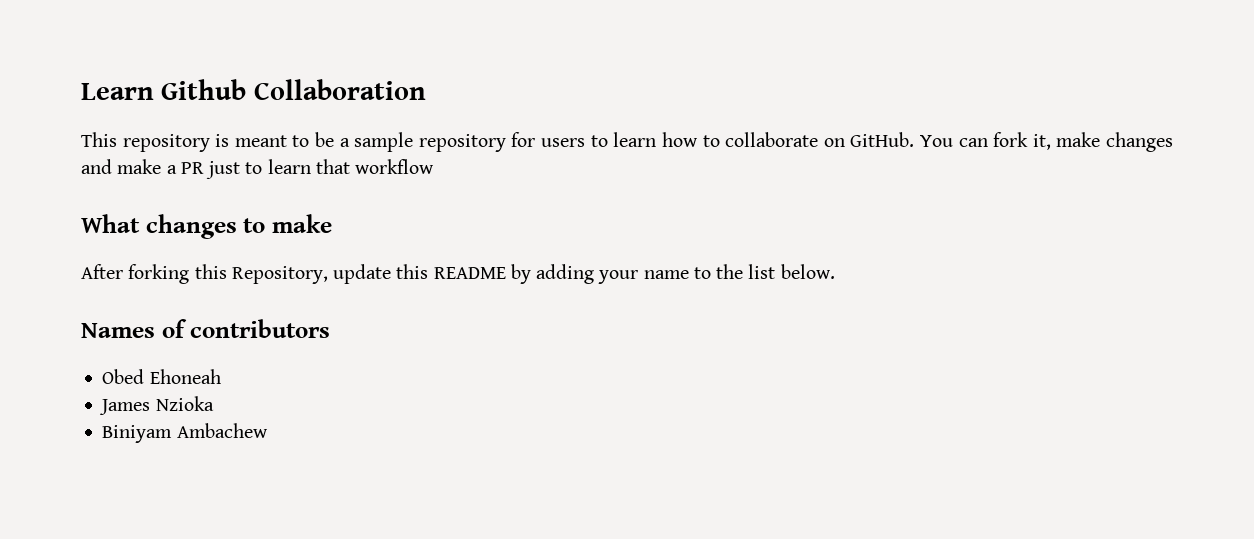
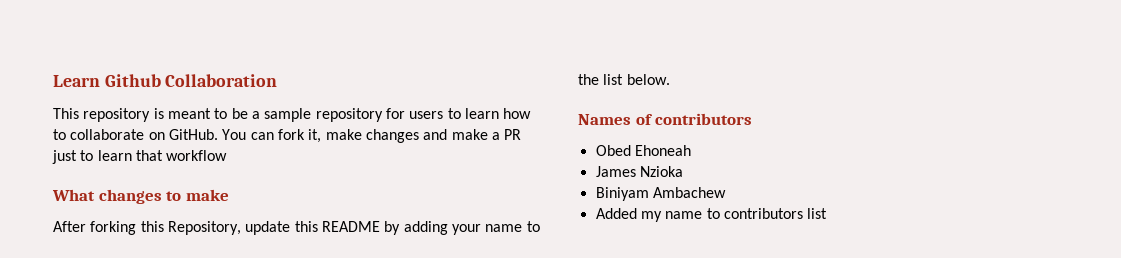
(268, 430) none -> [595,208,828,222] // Added my name to contributors list

